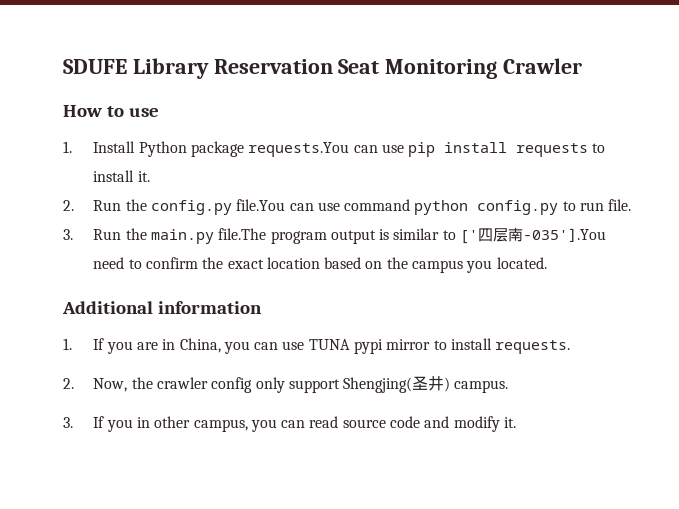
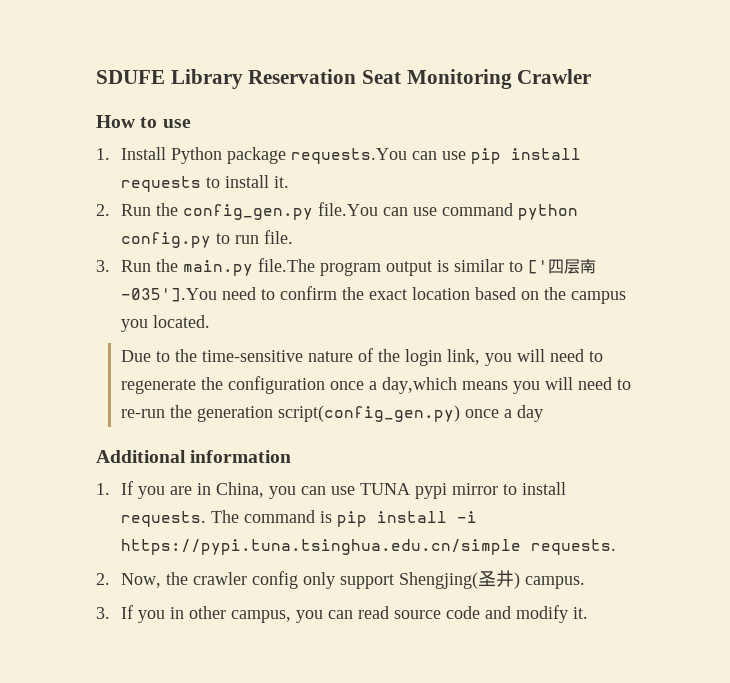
[150,200,232,215] config.py -> [182,204,313,220] config_gen.py
(547, 263) none -> [120,348,603,366] [120,376,631,394] [120,405,543,422] // Due to the time-sensitive nature of the login link, you will need to regenerate the configuration once a day,which means you will need to re-run the generation script(config_gen.py) once a day
(571, 347) none -> [210,510,477,527] [120,539,616,555] The command is pip install -i https://pypi.tuna.tsinghua.edu.cn/simple requests.

